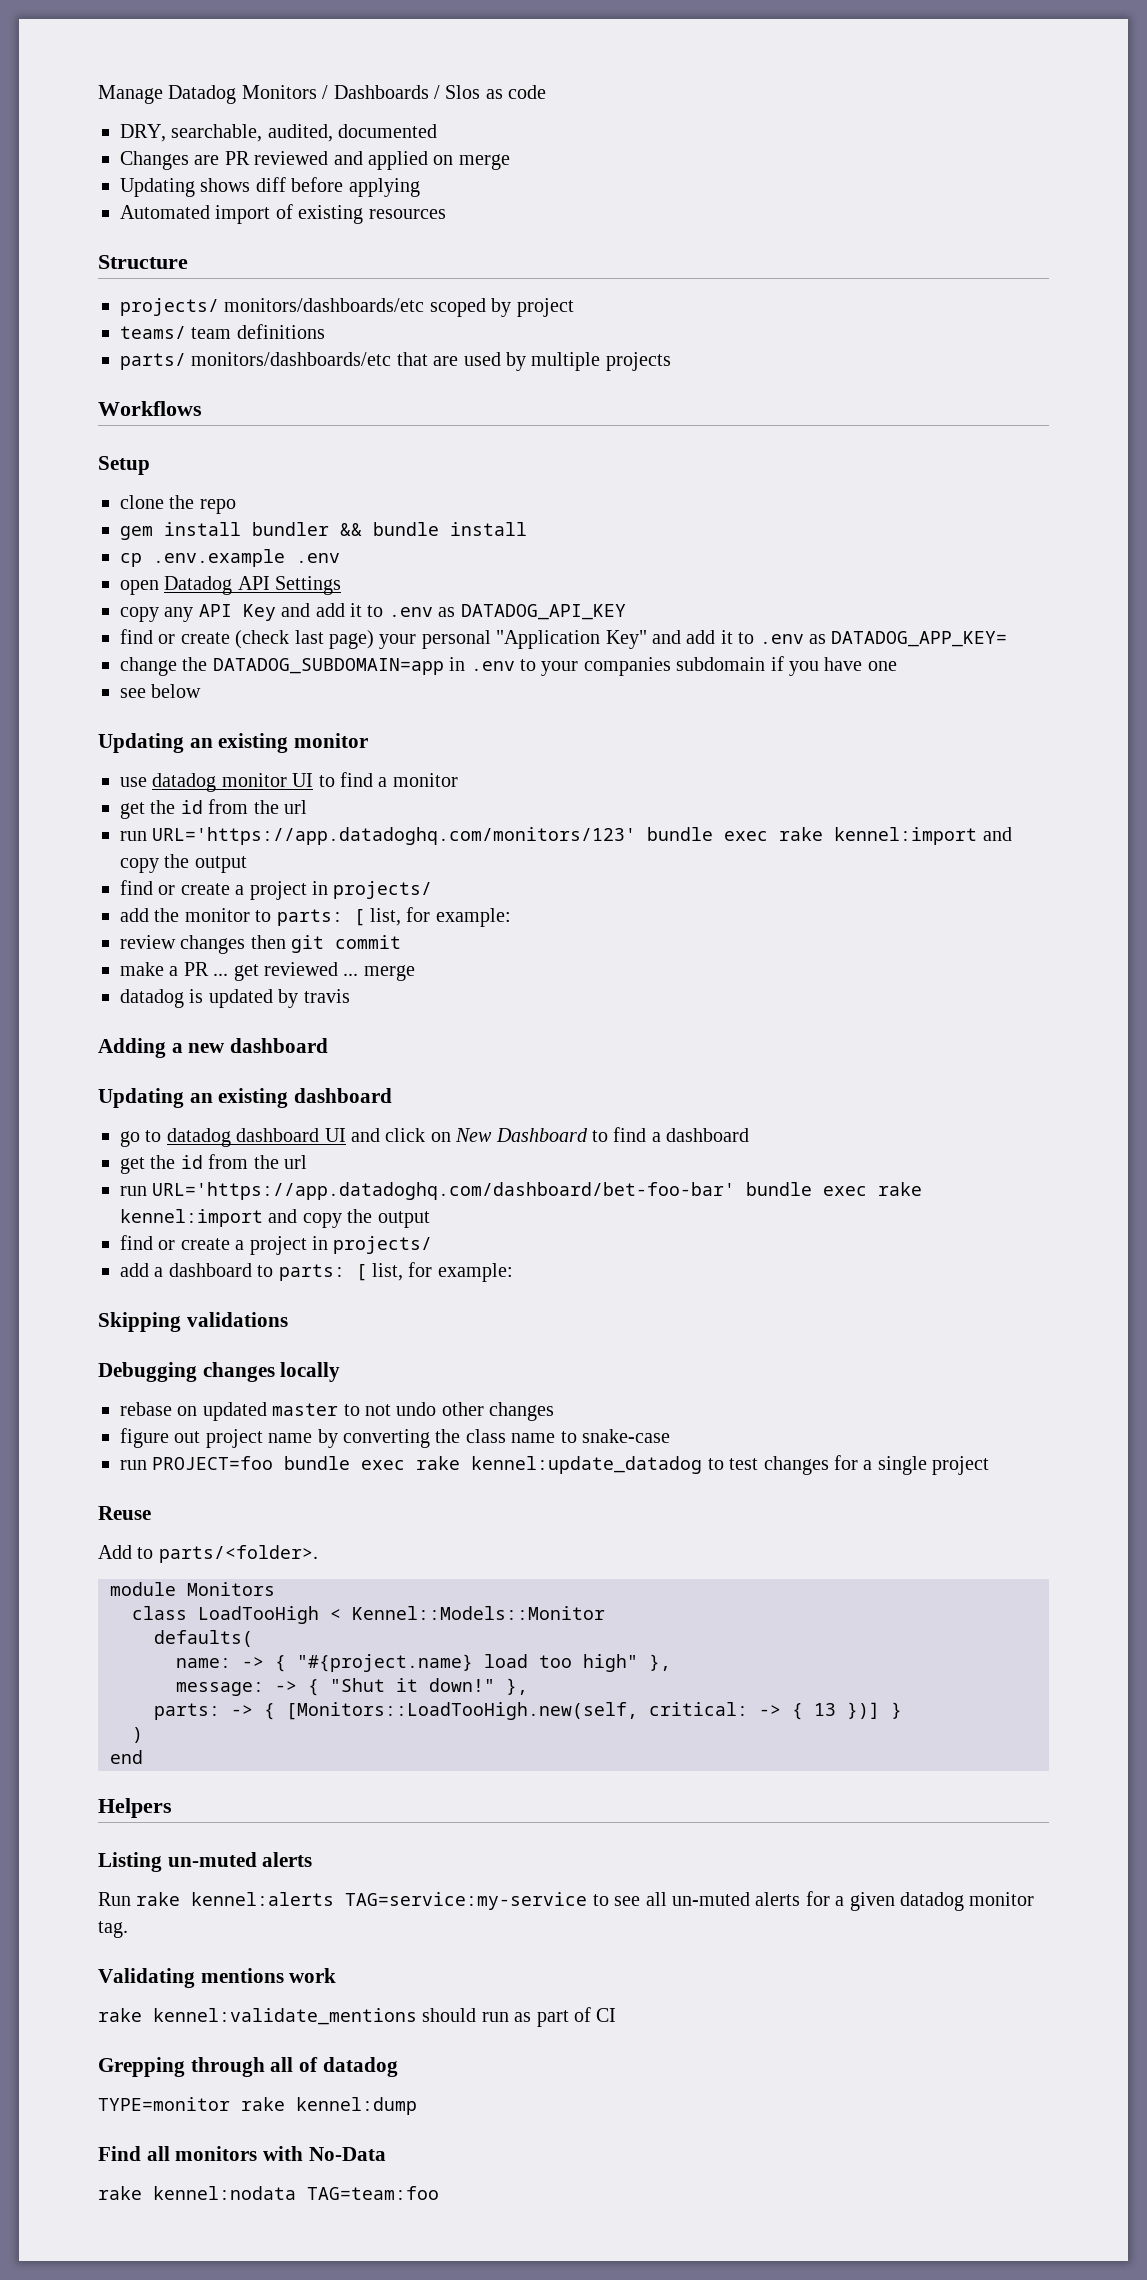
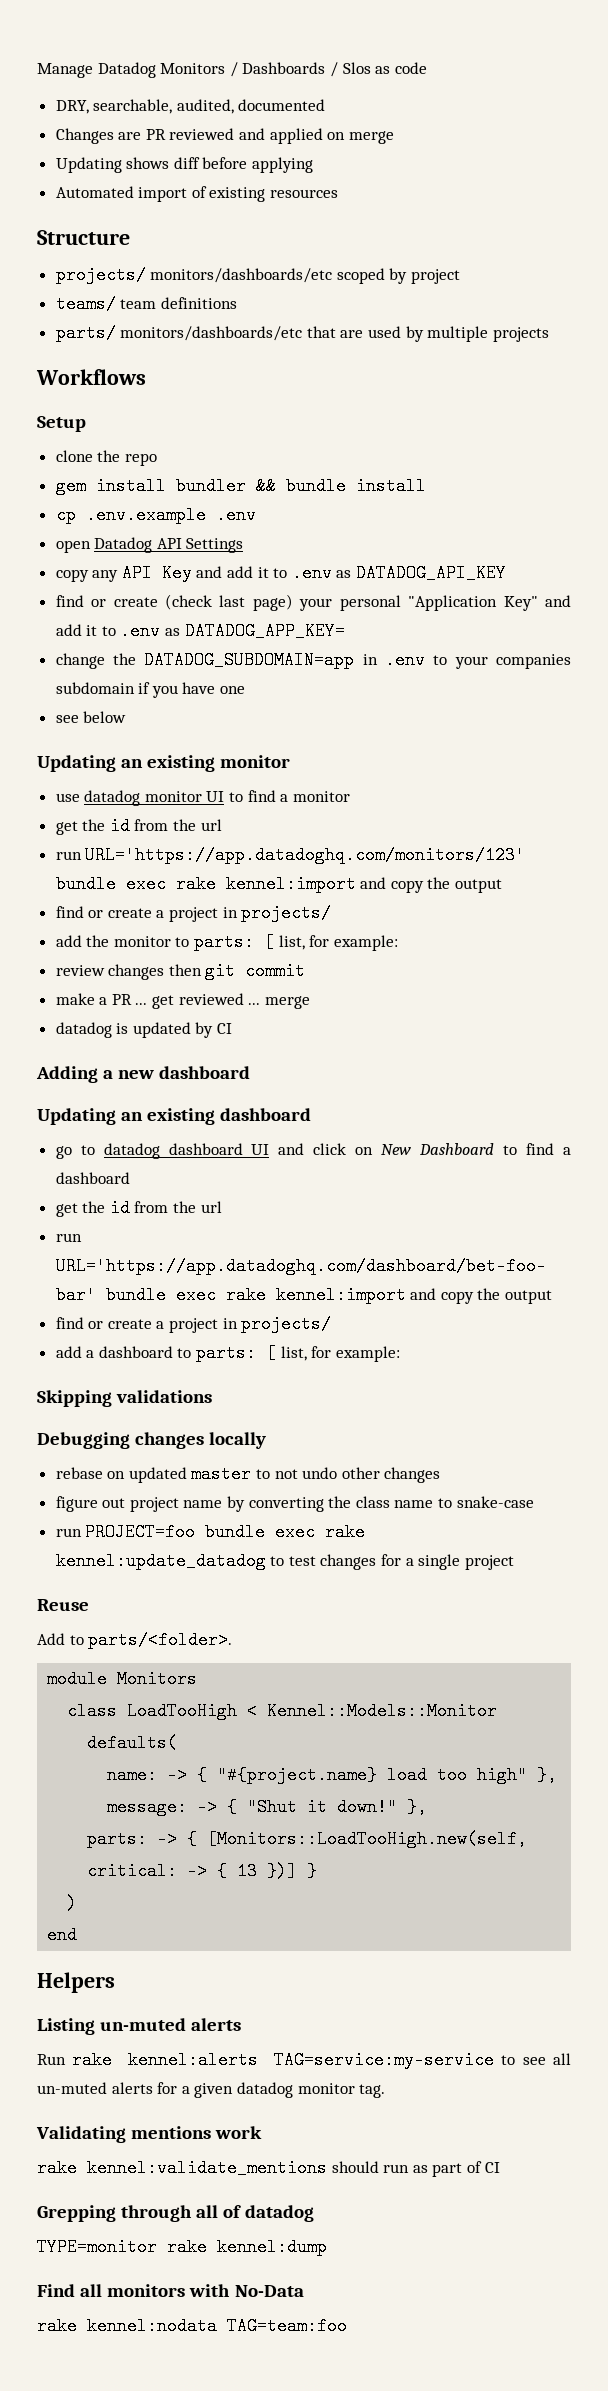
[303,989,350,1003] travis -> [217,1023,233,1034] CI

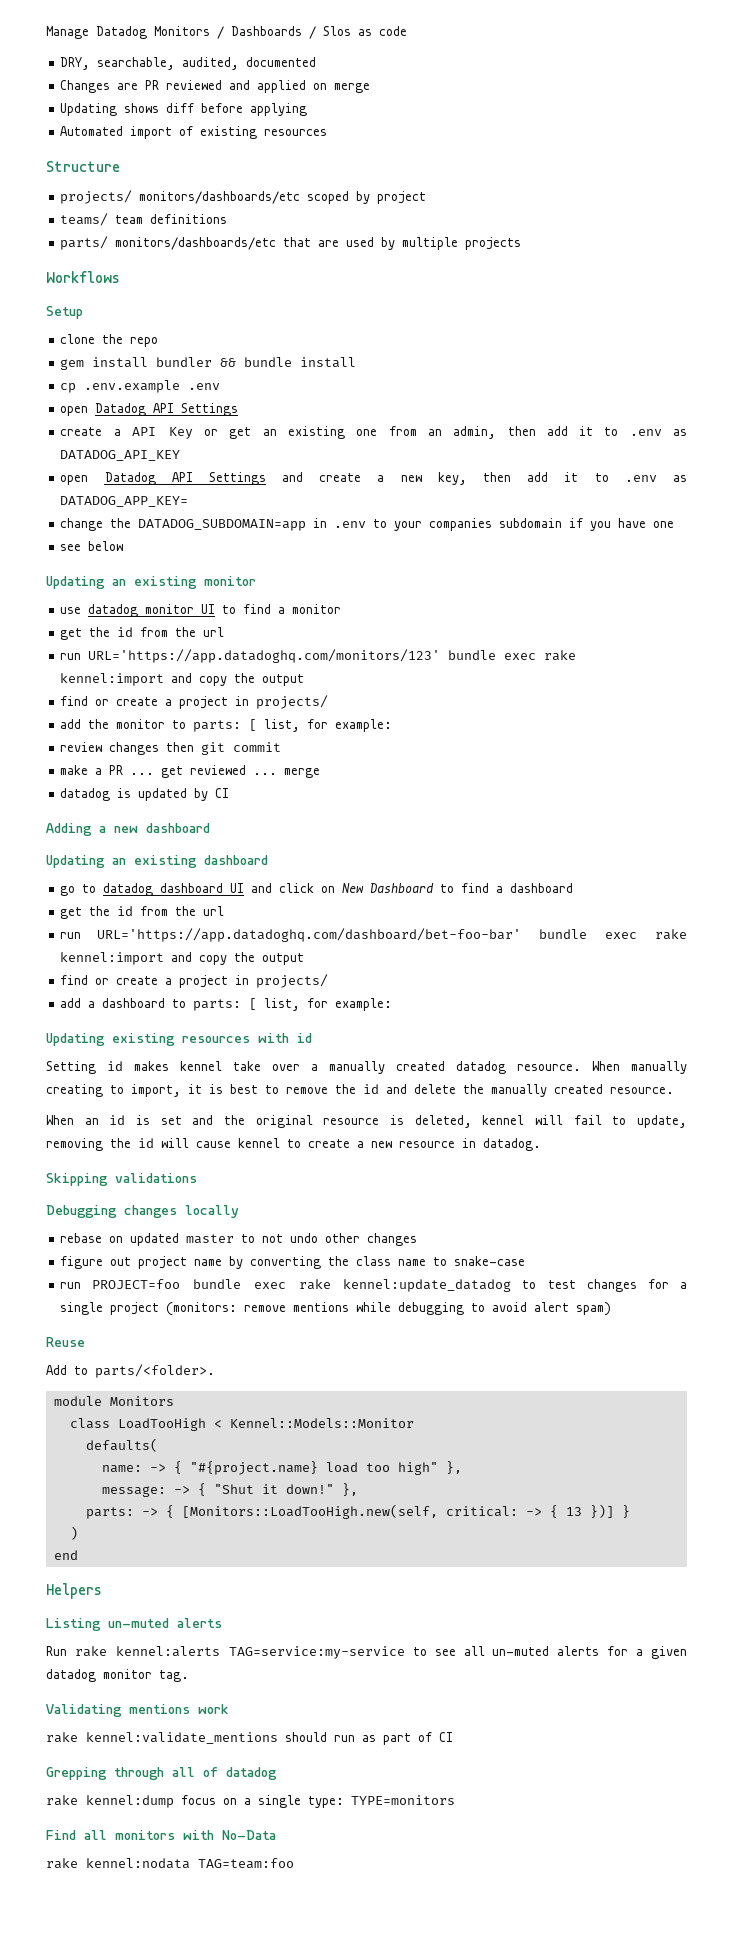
[55,564,223,582] copy any API Key and -> [60,426,536,439] create a API Key or get an existing one from an admin, then
[55,594,571,611] find or create (check last page) your personal "Application Key" and -> [60,472,512,485] open Datadog API Settings and create a new key, then
(400, 1354) none -> [46,1033,312,1046] [46,1061,687,1074] [46,1084,674,1097] [46,1115,687,1128] [46,1138,541,1151] // Updating existing resources with id // Setting id makes kennel take over a manually created datadog resource. When manually creating to import, it is best to remove the id and delete the manually created resource. // When an id is set and the original resource is deleted, kennel will fail to update, removing the id will cause kennel to create a new resource in datadog.
(514, 1562) none -> [166,1302,612,1316] (monitors: remove mentions while debugging to avoid alert spam)
[37,2238,157,2256] TYPE=monitor -> (277, 1773) none
(327, 2247) none -> [181,1795,455,1808] focus on a single type: TYPE=monitors

